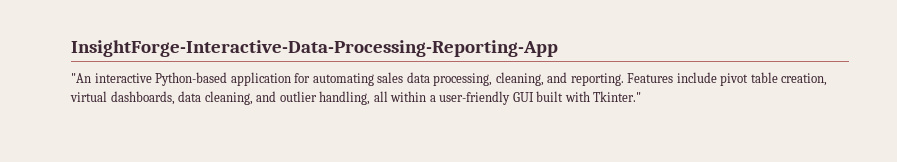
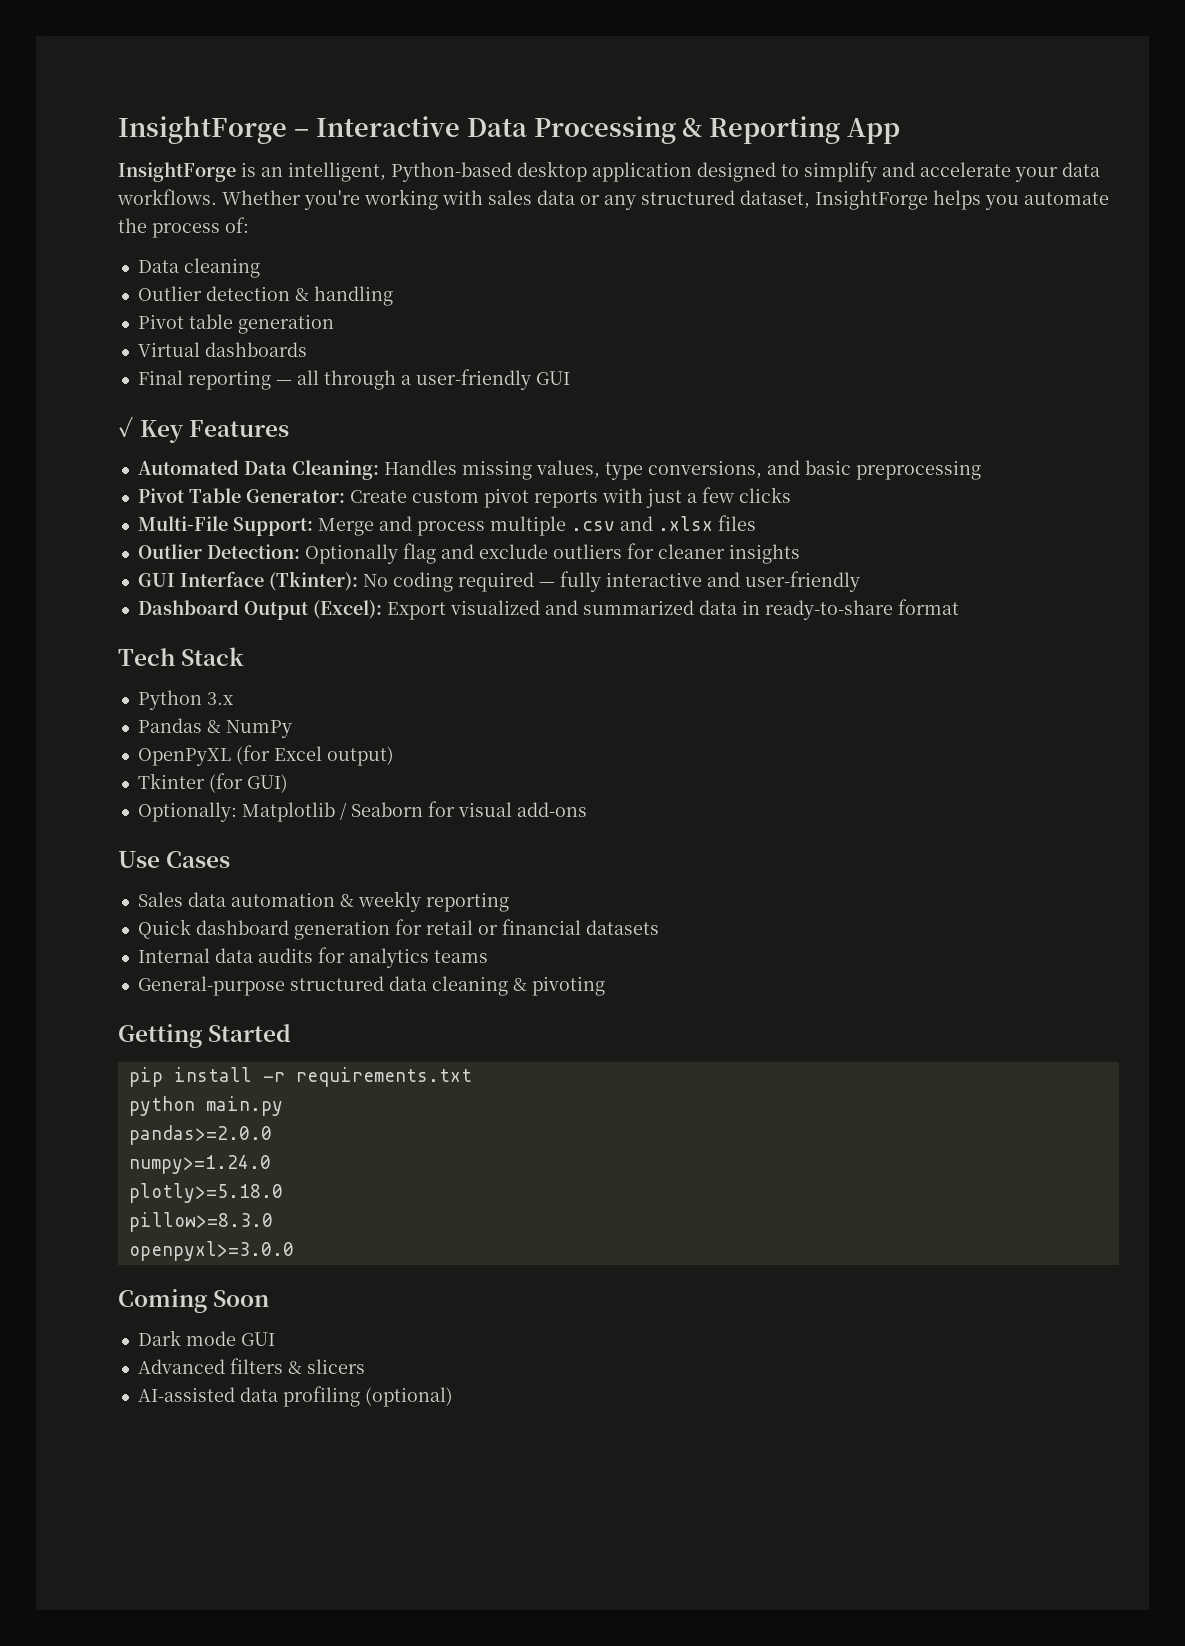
[71,40,558,57] [71,72,828,86] [70,91,642,105] InsightForge-Interactive-Data-Processing-Reporting-App // "An interactive Python-based application for automating sales data processing, cleaning, and reporting. Features include pivot table creation, virtual dashboards, data cleaning, and outlier handling, all within a user-friendly GUI built with Tkinter." -> [118,116,901,144] [118,161,1100,182] [117,189,1109,210] [118,217,249,238] [137,258,260,278] [137,286,393,306] [137,314,334,334] [137,342,307,357] [137,369,570,390] [118,416,290,443] [137,460,981,480] [137,487,791,508] [137,515,756,536] [137,543,800,564] [137,571,860,592] [137,599,959,620] [118,647,245,666] [137,690,233,710] [137,718,292,738] [137,745,394,766] [137,773,288,793] [137,801,587,822] [118,851,231,868] [137,891,509,912] [137,919,659,940] [137,947,488,968] [137,976,605,996] [118,1024,292,1048] [128,1067,472,1087] [128,1096,283,1116] [128,1125,272,1145] [128,1155,271,1174] [128,1183,283,1203] [128,1212,273,1232] [128,1241,294,1261] [118,1289,270,1313] [137,1330,275,1346] [137,1358,365,1374] [137,1386,453,1407] InsightForge – Interactive Data Processing & Reporting App // InsightForge is an intelligent, Python-based desktop application designed to simplify and accelerate your data workflows. Whether you're working with sales data or any structured dataset, InsightForge helps you automate the process of: // Data cleaning // Outlier detection & handling // Pivot table generation // Virtual dashboards // Final reporting — all through a user-friendly GUI // ✓ Key Features // Automated Data Cleaning: Handles missing values, type conversions, and basic preprocessing // Pivot Table Generator: Create custom pivot reports with just a few clicks // Multi-File Support: Merge and process multiple .csv and .xlsx files // Outlier Detection: Optionally flag and exclude outliers for cleaner insights // GUI Interface (Tkinter): No coding required — fully interactive and user-friendly // Dashboard Output (Excel): Export visualized and summarized data in ready-to-share format // Tech Stack // Python 3.x // Pandas & NumPy // OpenPyXL (for Excel output) // Tkinter (for GUI) // Optionally: Matplotlib / Seaborn for visual add-ons // Use Cases // Sales data automation & weekly reporting // Quick dashboard generation for retail or financial datasets // Internal data audits for analytics teams // General-purpose structured data cleaning & pivoting // Getting Started // pip install -r requirements.txt // python main.py // pandas>=2.0.0 // numpy>=1.24.0 // plotly>=5.18.0 // pillow>=8.3.0 // openpyxl>=3.0.0 // Coming Soon // Dark mode GUI // Advanced filters & slicers // AI-assisted data profiling (optional)

